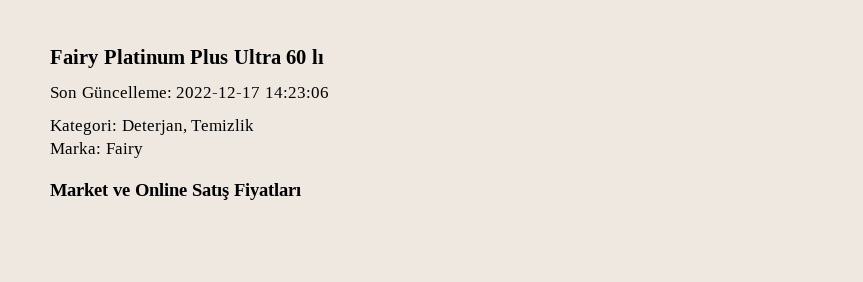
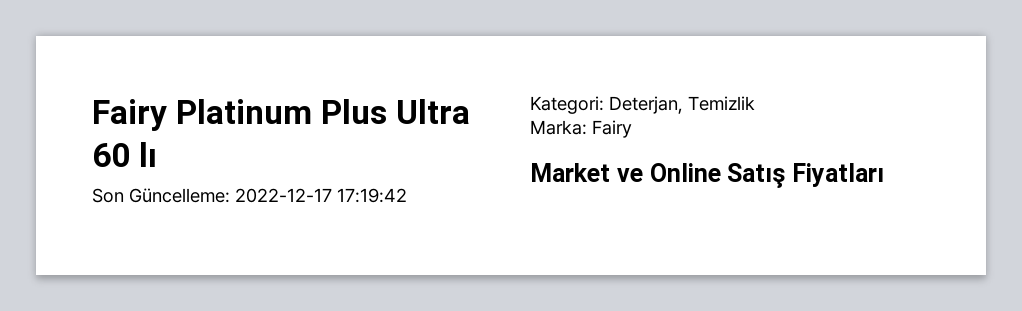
[264,87,329,98] 14:23:06 -> [337,188,407,203] 17:19:42

